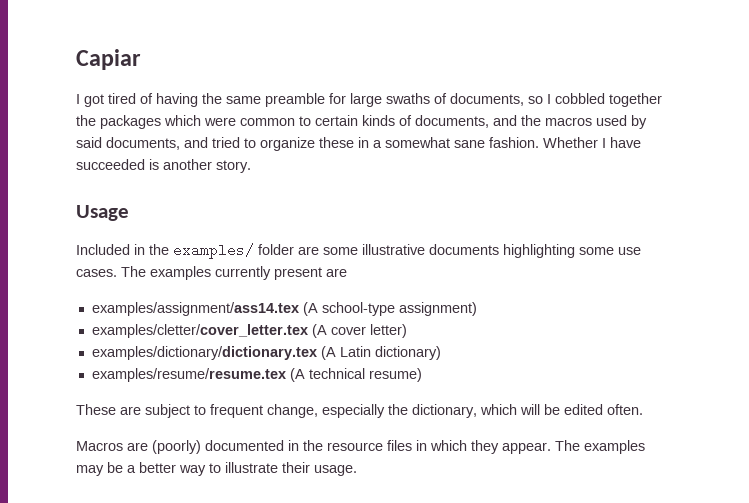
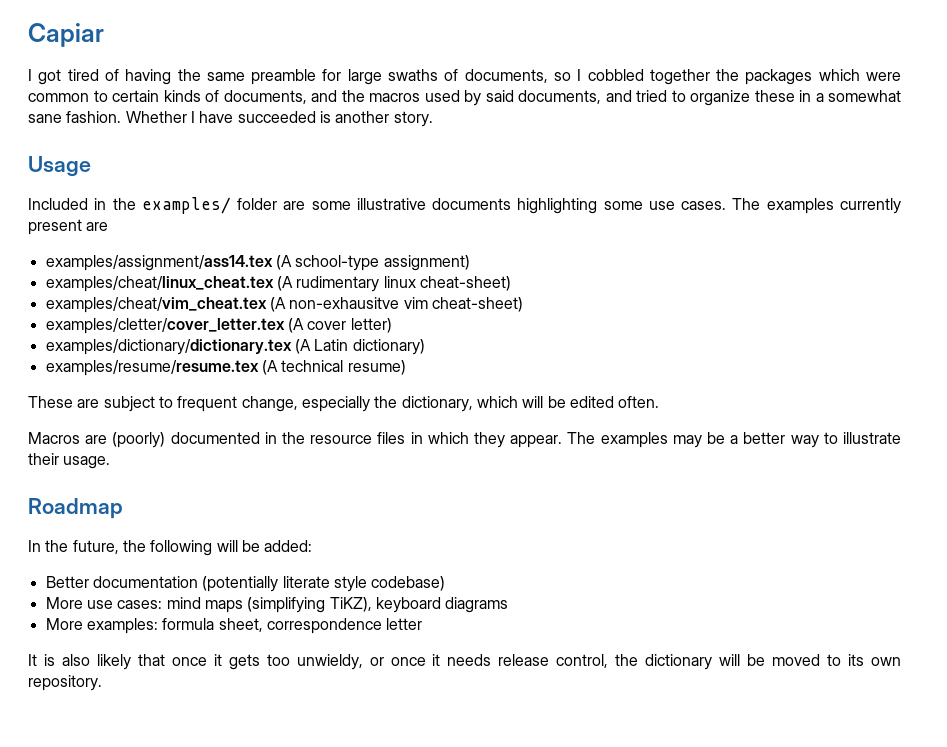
(477, 309) none -> [45,276,511,292] [45,297,523,313] // examples/cheat/linux_cheat.tex (A rudimentary linux cheat-sheet) // examples/cheat/vim_cheat.tex (A non-exhausitve vim cheat-sheet)
(357, 470) none -> [28,498,123,519] [28,540,313,556] [45,576,446,592] [45,597,509,613] [45,618,423,634] [28,654,901,670] [28,675,102,691] // Roadmap // In the future, the following will be added: // Better documentation (potentially literate style codebase) // More use cases: mind maps (simplifying TiKZ), keyboard diagrams // More examples: formula sheet, correspondence letter // It is also likely that once it gets too unwieldy, or once it needs release control, the dictionary will be moved to its own repository.

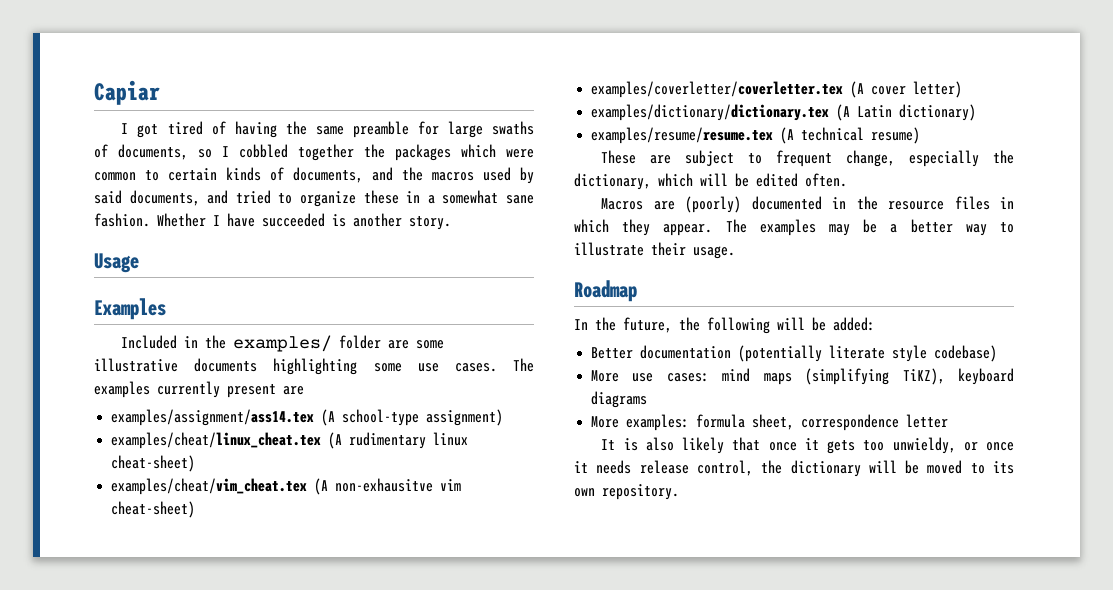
(91, 166) none -> [94,298,166,320] // Examples
[45,318,285,334] examples/cletter/cover_letter.tex -> [591,81,844,98] examples/coverletter/coverletter.tex

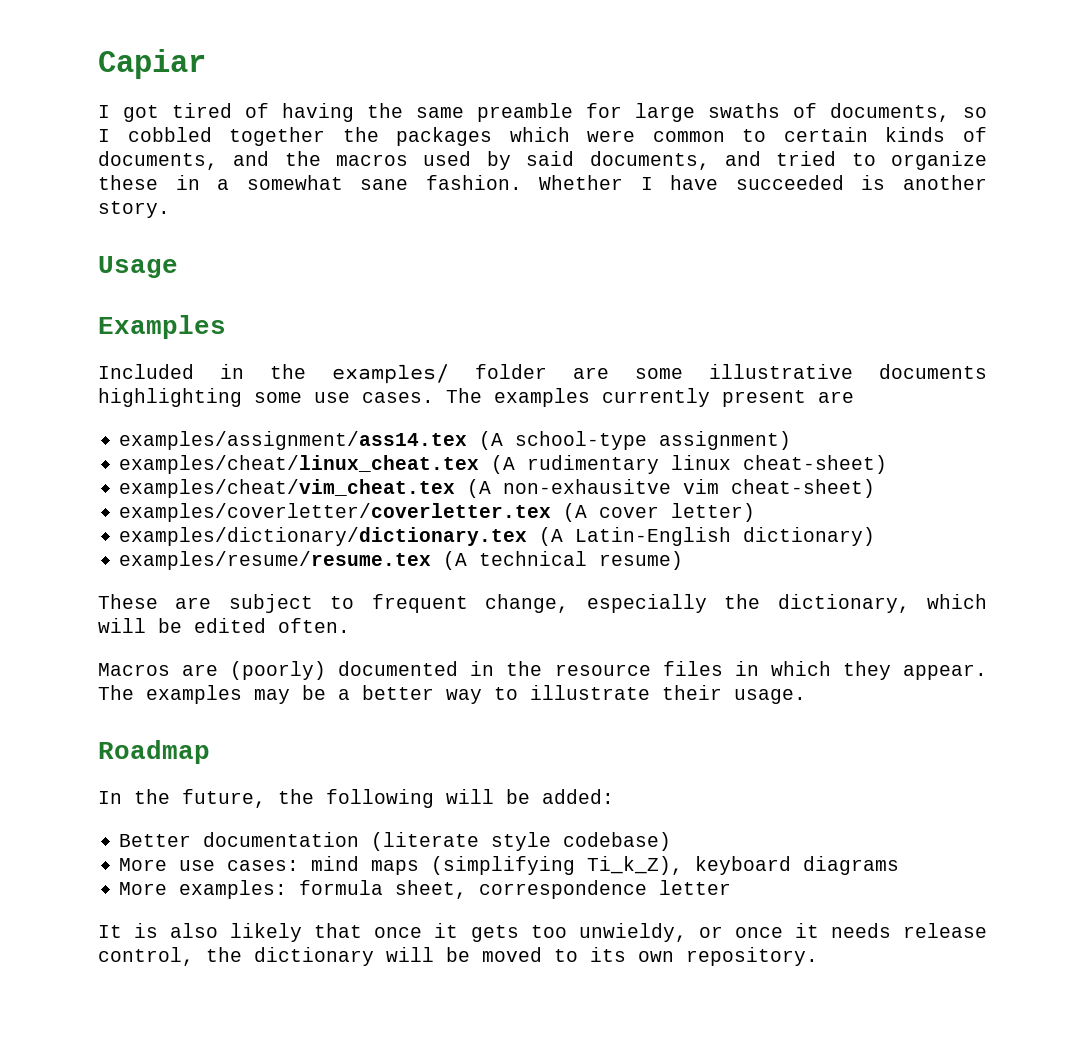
[857,105,893,118] Latin -> [575,527,732,546] Latin-English
[738,345,886,362] (potentially literate -> [371,832,480,851] (literate
[902,368,945,385] TiKZ), -> [587,856,684,875] Ti_k_Z),

